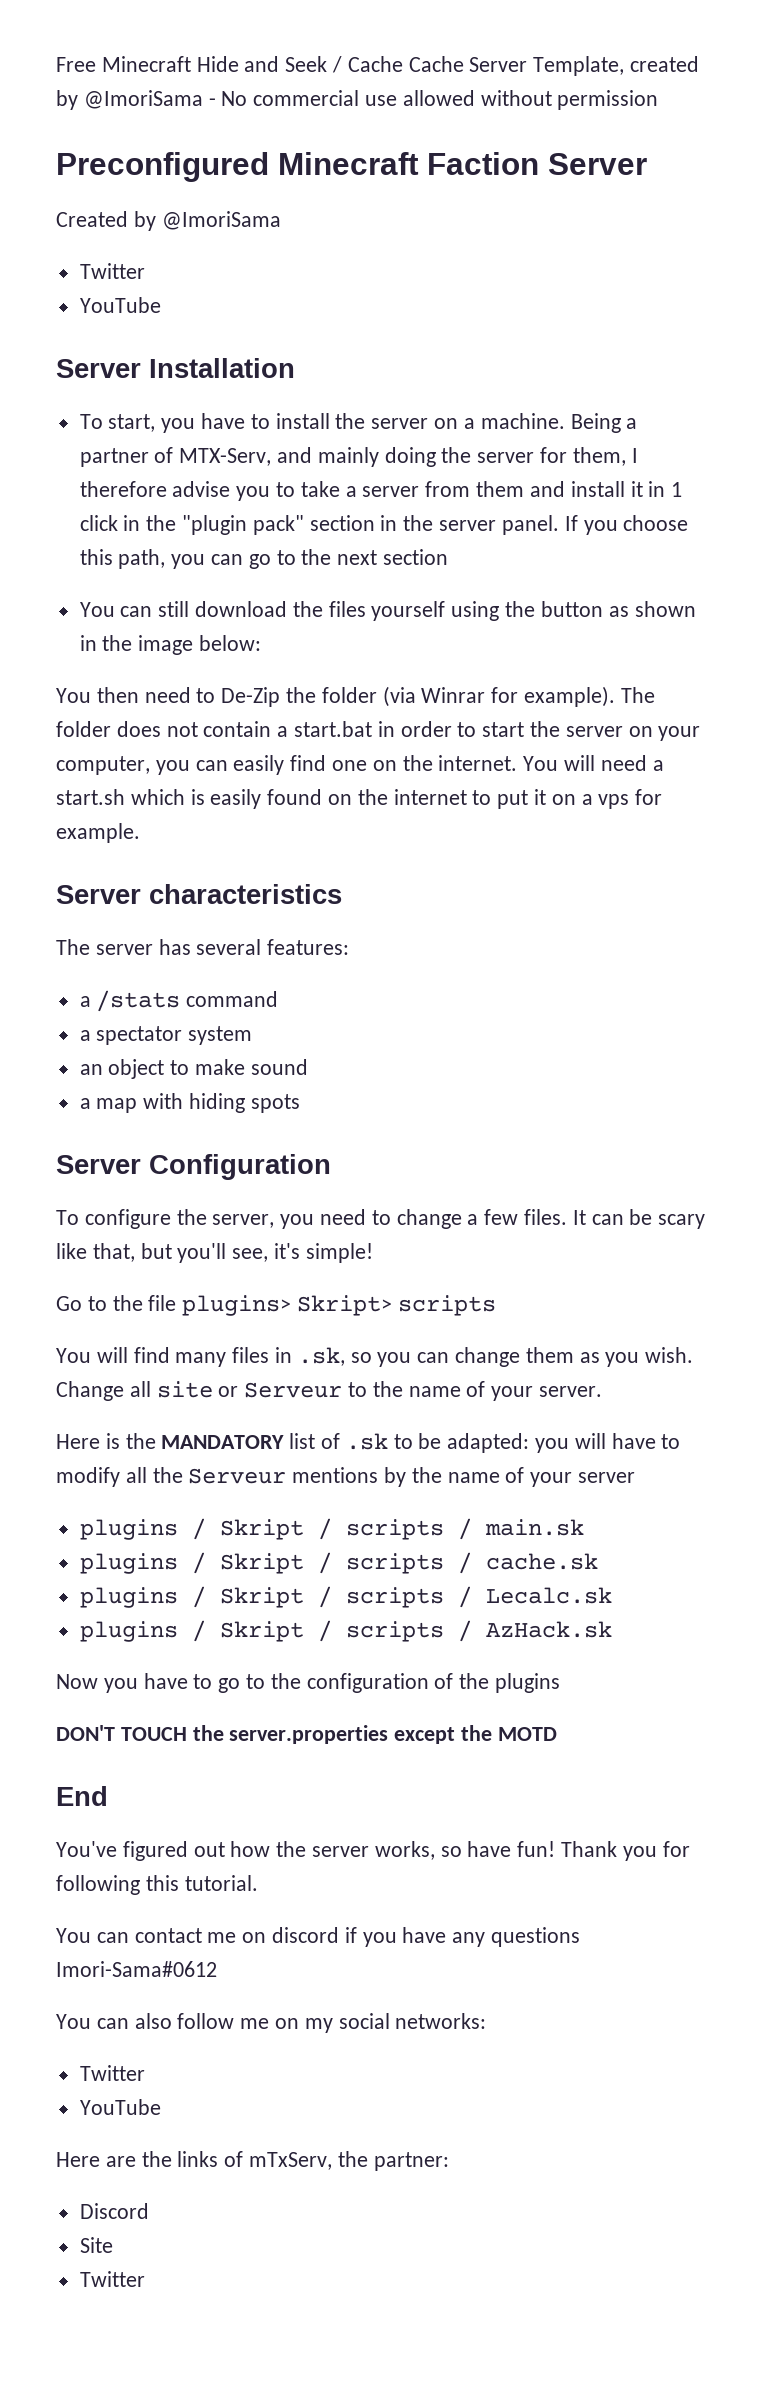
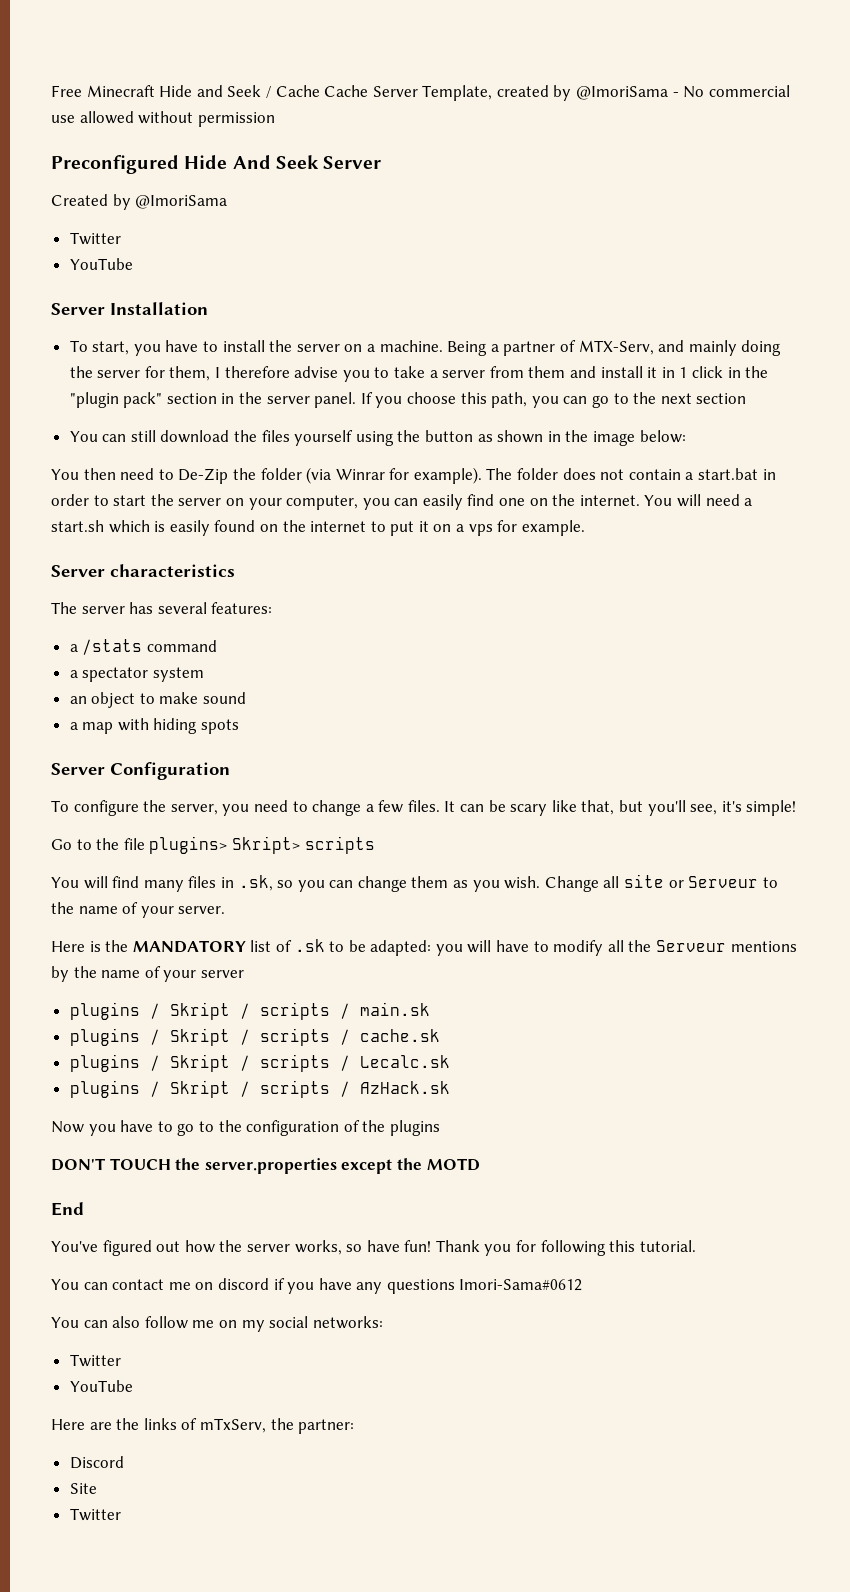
[278,152,539,175] Minecraft Faction -> [184,155,319,169] Hide And Seek

